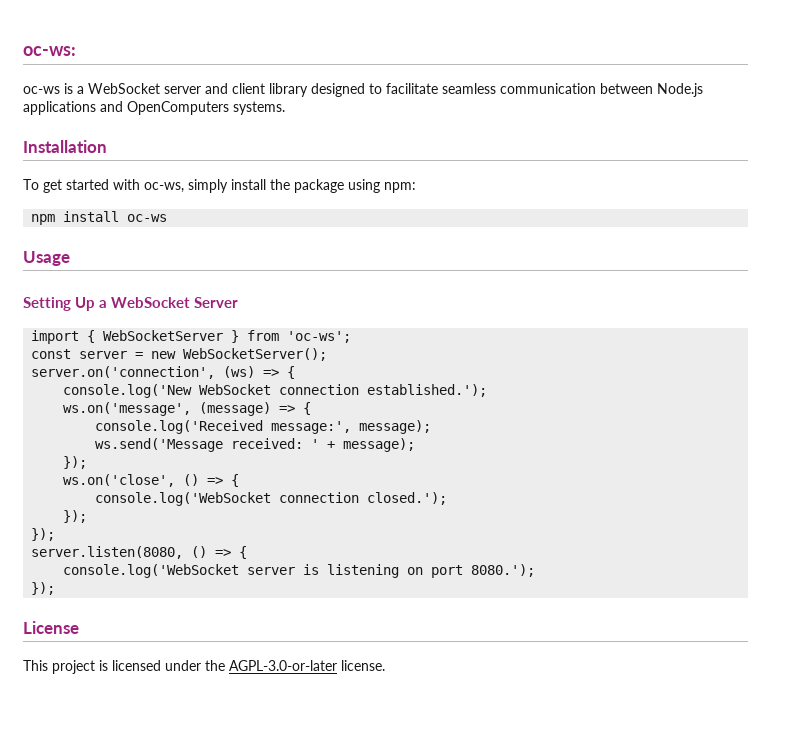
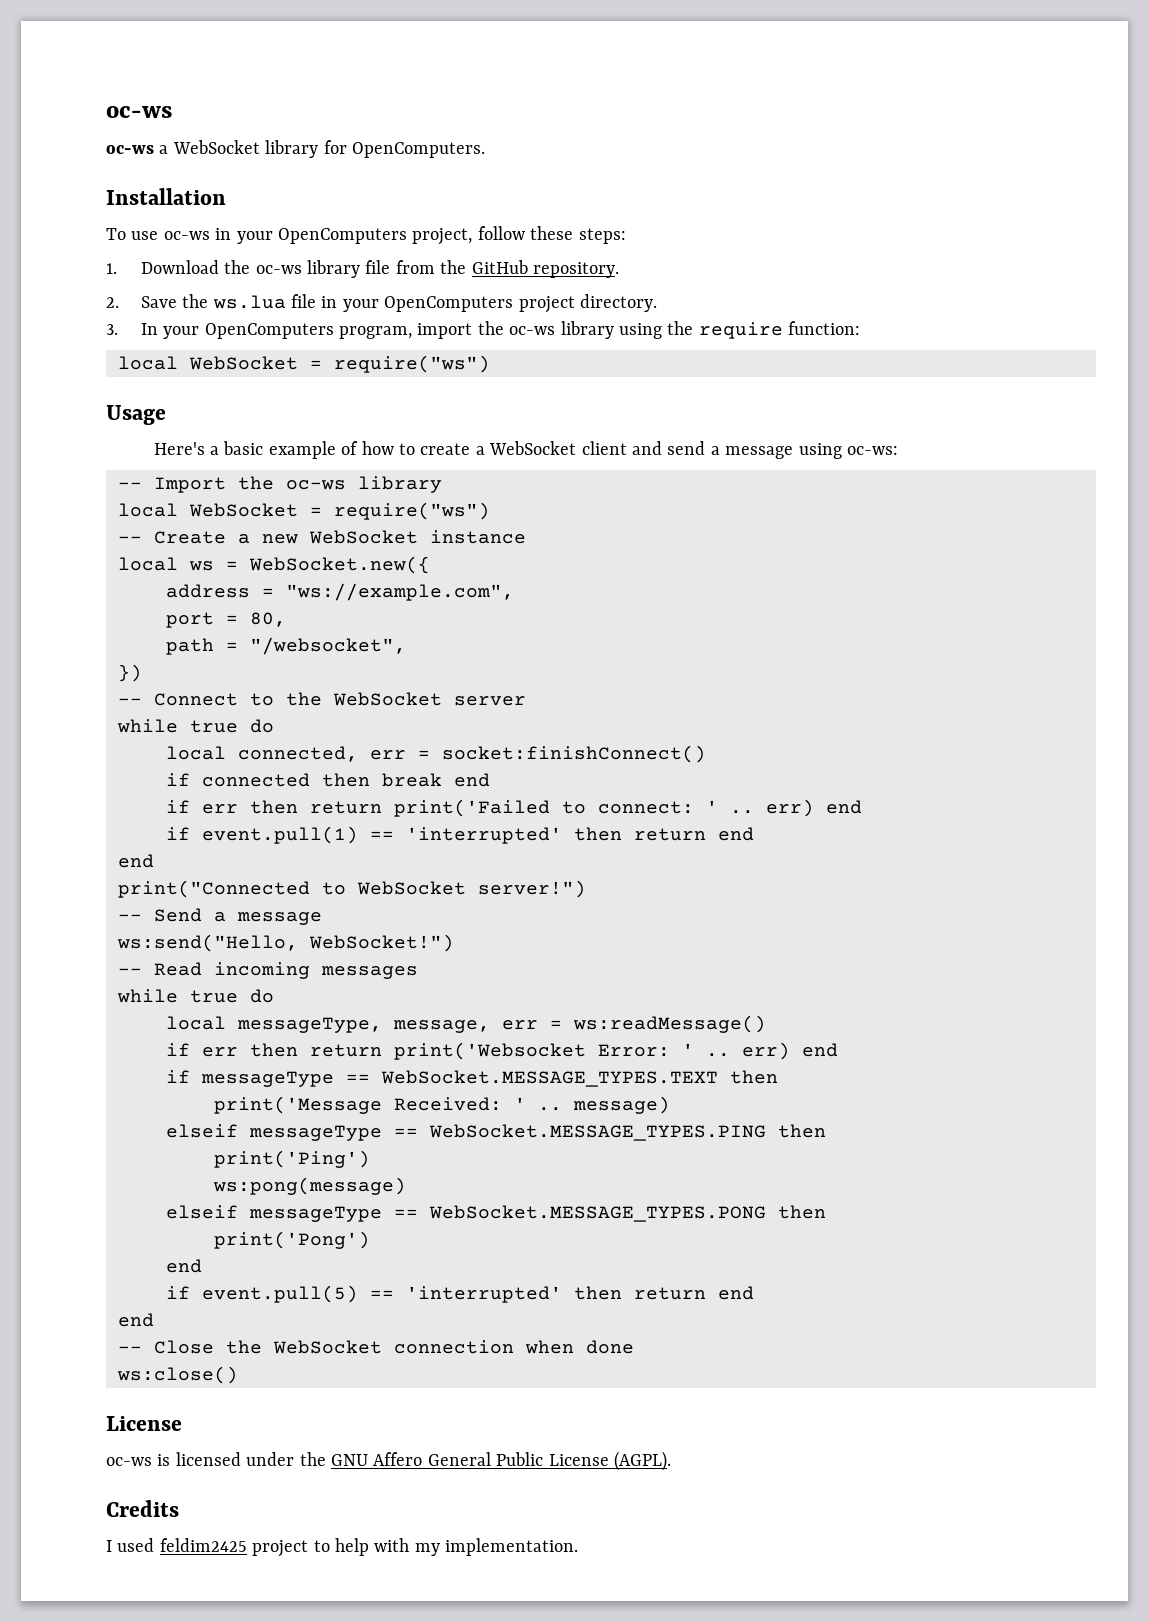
[23,46,76,56] [23,83,703,97] [23,101,285,115] [23,140,107,153] [23,179,416,193] [31,211,168,225] [23,251,70,266] [23,297,239,311] [31,330,352,344] [31,348,328,361] [31,366,296,379] [63,384,488,398] [63,402,312,416] [95,420,432,434] [95,438,416,452] [63,456,88,469] [63,474,240,487] [95,492,448,506] [63,510,88,523] [31,528,56,541] [31,546,248,559] [63,564,536,578] [31,582,56,595] oc-ws: // oc-ws is a WebSocket server and client library designed to facilitate seamless communication between Node.js applications and OpenComputers systems. // Installation // To get started with oc-ws, simply install the package using npm: // npm install oc-ws // Usage // Setting Up a WebSocket Server // import { WebSocketServer } from 'oc-ws'; // const server = new WebSocketServer(); // server.on('connection', (ws) => { // console.log('New WebSocket connection established.'); // ws.on('message', (message) => { // console.log('Received message:', message); // ws.send('Message received: ' + message); // }); // ws.on('close', () => { // console.log('WebSocket connection closed.'); // }); // }); // server.listen(8080, () => { // console.log('WebSocket server is listening on port 8080.'); // }); -> [106,106,172,118] [106,140,485,158] [106,188,226,205] [106,226,626,245] [106,260,619,278] [106,294,657,313] [106,321,861,339] [118,355,490,373] [106,405,166,425] [153,441,899,459] [118,476,442,493] [118,502,490,520] [118,530,526,544] [118,556,430,574] [166,583,514,601] [166,612,286,628] [166,637,406,655] [118,664,142,682] [118,692,526,706] [117,719,274,733] [166,745,706,763] [166,773,490,787] [166,799,862,817] [166,826,754,844] [118,854,154,868] [118,880,586,898] [118,908,322,925] [117,934,454,952] [118,962,418,979] [117,989,274,1003] [166,1015,766,1033] [166,1042,838,1060] [166,1070,778,1087] [214,1096,670,1114] [166,1124,826,1141] [214,1150,370,1168] [213,1177,406,1195] [166,1205,826,1222] [214,1231,370,1249] [166,1259,202,1273] [166,1285,754,1303] [118,1313,154,1327] [118,1340,634,1354] [117,1366,238,1384] oc-ws // oc-ws a WebSocket library for OpenComputers. // Installation // To use oc-ws in your OpenComputers project, follow these steps: // 1. Download the oc-ws library file from the GitHub repository. // 2. Save the ws.lua file in your OpenComputers project directory. // 3. In your OpenComputers program, import the oc-ws library using the require function: // local WebSocket = require("ws") // Usage // Here's a basic example of how to create a WebSocket client and send a message using oc-ws: // -- Import the oc-ws library // local WebSocket = require("ws") // -- Create a new WebSocket instance // local ws = WebSocket.new({ // address = "ws://example.com", // port = 80, // path = "/websocket", // }) // -- Connect to the WebSocket server // while true do // local connected, err = socket:finishConnect() // if connected then break end // if err then return print('Failed to connect: ' .. err) end // if event.pull(1) == 'interrupted' then return end // end // print("Connected to WebSocket server!") // -- Send a message // ws:send("Hello, WebSocket!") // -- Read incoming messages // while true do // local messageType, message, err = ws:readMessage() // if err then return print('Websocket Error: ' .. err) end // if messageType == WebSocket.MESSAGE_TYPES.TEXT then // print('Message Received: ' .. message) // elseif messageType == WebSocket.MESSAGE_TYPES.PING then // print('Ping') // ws:pong(message) // elseif messageType == WebSocket.MESSAGE_TYPES.PONG then // print('Pong') // end // if event.pull(5) == 'interrupted' then return end // end // -- Close the WebSocket connection when done // ws:close()
[23,660,95,674] This project -> [106,1457,152,1466] oc-ws
[229,660,385,671] AGPL-3.0-or-later license. -> [331,1451,671,1471] [106,1500,179,1517] [106,1538,579,1557] GNU Affero General Public License (AGPL). // Credits // I used feldim2425 project to help with my implementation.

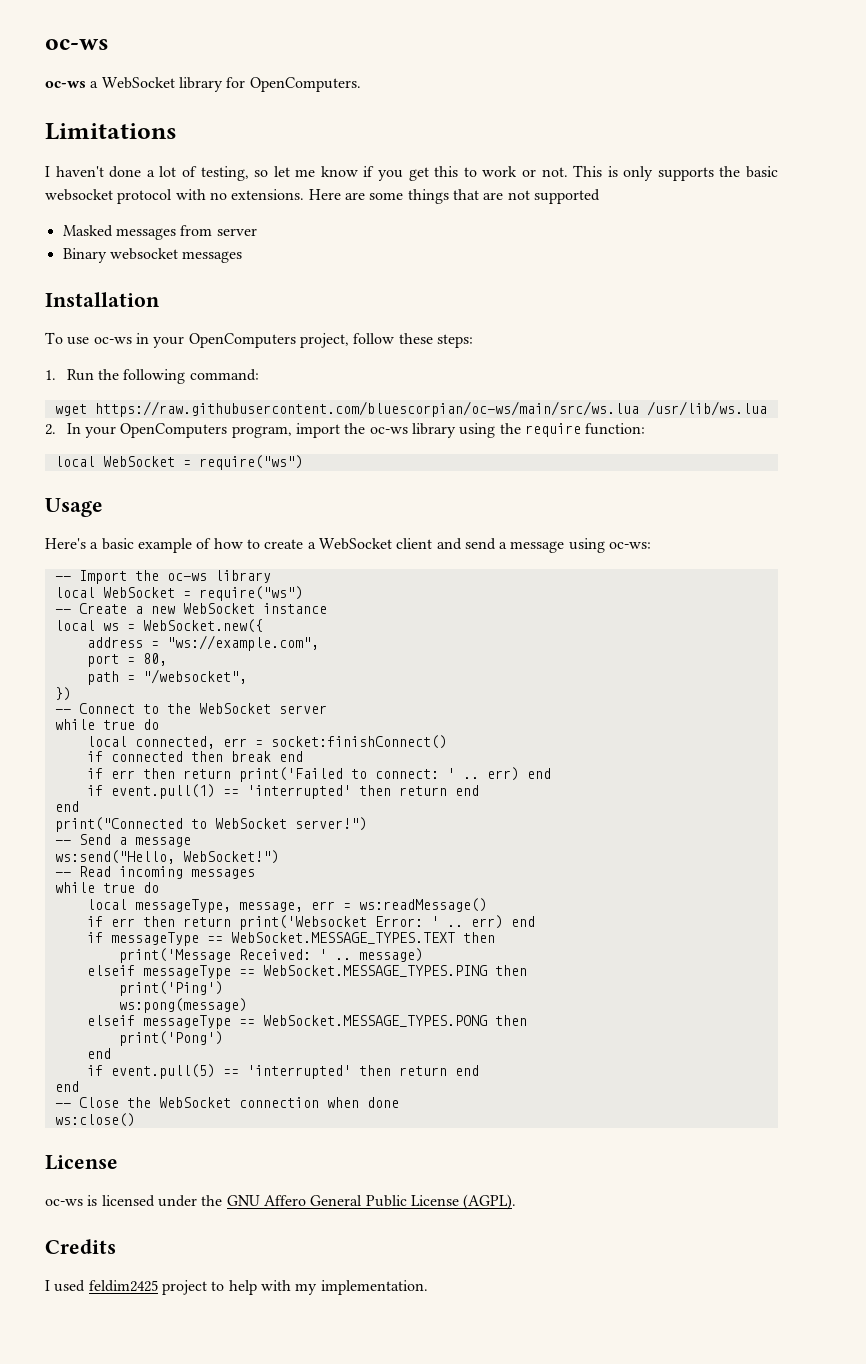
(485, 150) none -> [45,123,177,140] [45,165,778,181] [45,189,600,204] [62,225,257,240] [62,248,243,263] // Limitations // I haven't done a lot of testing, so let me know if you get this to work or not. This is only supports the basic websocket protocol with no extensions. Here are some things that are not supported // Masked messages from server // Binary websocket messages
[140,260,619,278] [106,294,657,313] [106,324,118,335] Download the oc-ws library file from the GitHub repository. // 2. Save the ws.lua file in your OpenComputers project directory. // 3. -> [66,369,259,384] [54,401,767,417] [45,424,56,435] Run the following command: // wget https://raw.githubusercontent.com/bluescorpian/oc-ws/main/src/ws.lua /usr/lib/ws.lua // 2.

